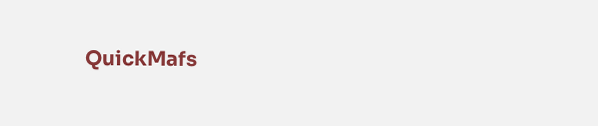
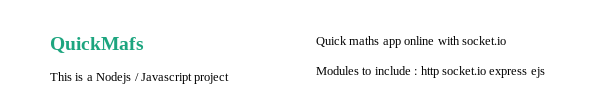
(198, 60) none -> [50,72,230,84] [316,36,506,48] [316,66,545,78] // This is a Nodejs / Javascript project // Quick maths app online with socket.io // Modules to include : http socket.io express ejs

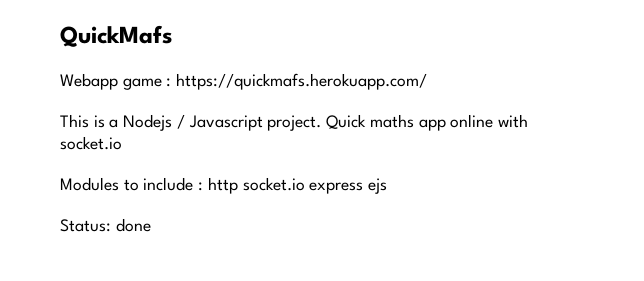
(144, 45) none -> [60,73,428,90] // Webapp game : https://quickmafs.herokuapp.com/
[194,73,230,84] project // -> [267,115,322,131] project.
(545, 72) none -> [60,218,151,232] // Status: done

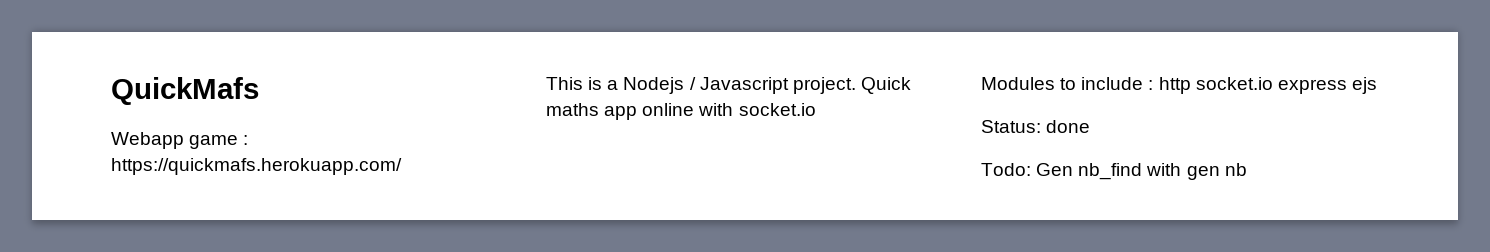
(151, 225) none -> [981,163,1247,180] // Todo: Gen nb_find with gen nb

